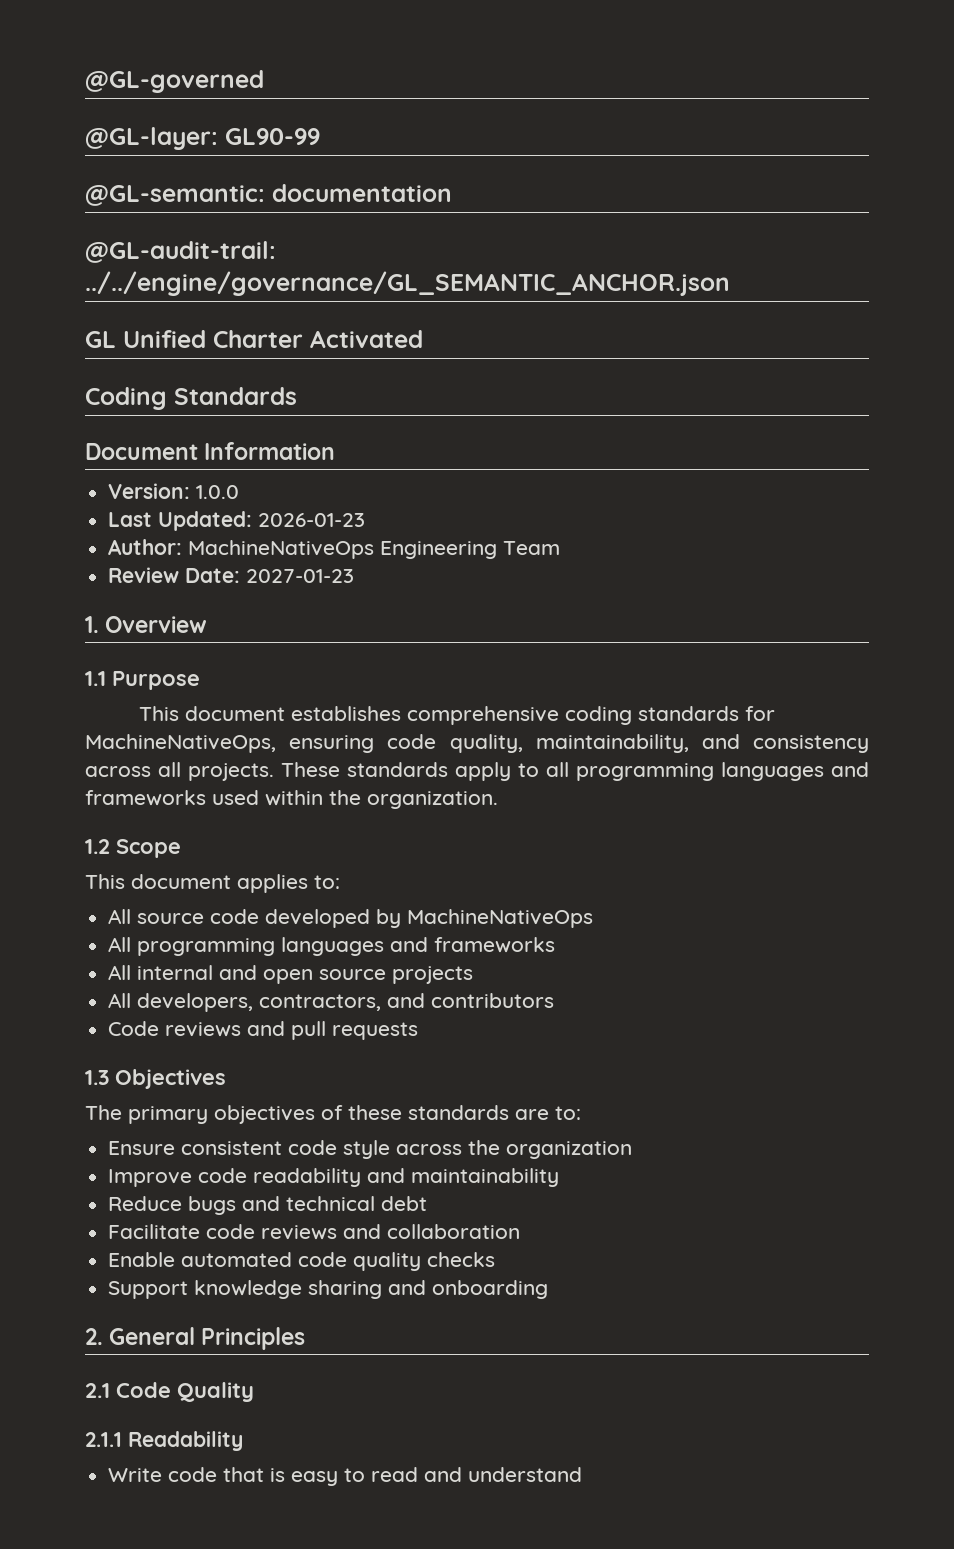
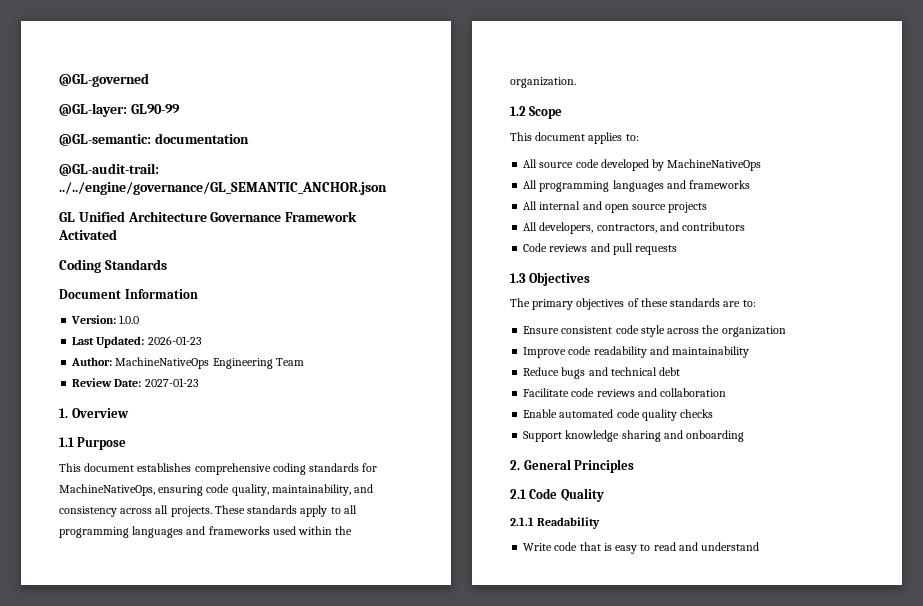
[213,330,303,348] Charter -> [127,211,358,222] Architecture Governance Framework

